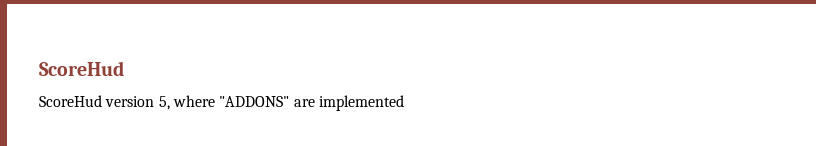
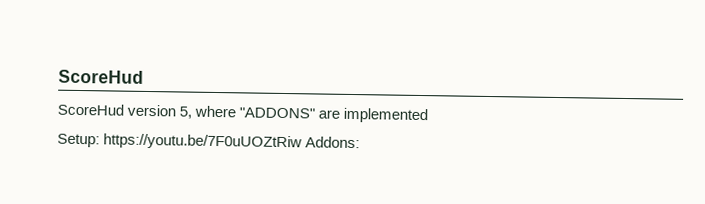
(404, 103) none -> [57,133,361,151] // Setup: https://youtu.be/7F0uUOZtRiw Addons:

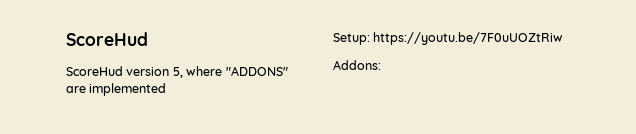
(303, 142) none -> (564, 38) //

